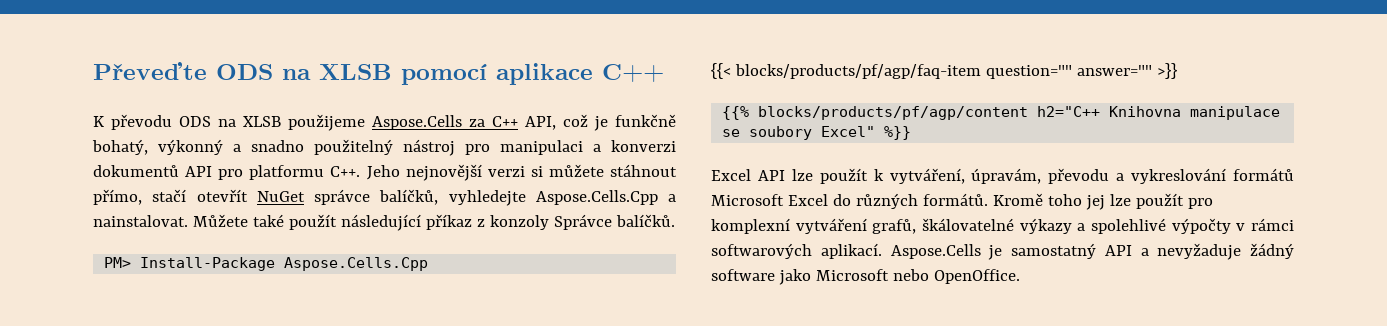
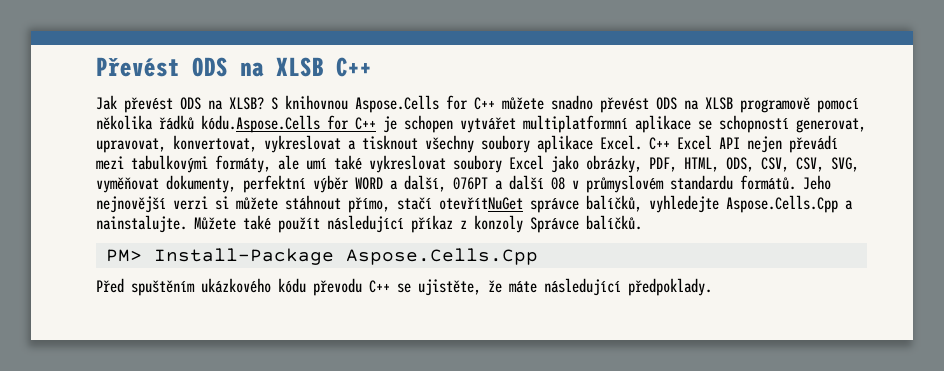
[93,62,593,85] Převeďte ODS na XLSB pomocí aplikace -> [96,57,324,77] Převést ODS na XLSB
[93,114,676,131] [92,139,676,156] [93,165,361,180] K převodu ODS na XLSB použijeme Aspose.Cells za C++ API, což je funkčně bohatý, výkonný a snadno použitelný nástroj pro manipulaci a konverzi dokumentů API pro platformu C++. -> [96,95,859,113] [96,115,866,133] [96,135,838,153] [96,155,859,173] [96,175,796,193] Jak převést ODS na XLSB? S knihovnou Aspose.Cells for C++ můžete snadno převést ODS na XLSB programově pomocí několika řádků kódu.Aspose.Cells for C++ je schopen vytvářet multiplatformní aplikace se schopností generovat, upravovat, konvertovat, vykreslovat a tisknout všechny soubory aplikace Excel. C++ Excel API nejen převádí mezi tabulkovými formáty, ale umí také vykreslovat soubory Excel jako obrázky, PDF, HTML, ODS, CSV, CSV, SVG, vyměňovat dokumenty, perfektní výběr WORD a další, 076PT a další 08 v průmyslovém standardu formátů.
[196,189,305,202] otevřít NuGet -> [439,197,523,210] otevřítNuGet
[93,215,188,227] nainstalovat. -> [96,215,187,233] nainstalujte.
[711,63,1177,79] [722,106,1281,120] [722,126,912,140] [711,168,1294,184] [711,193,1213,210] [711,218,1294,234] [711,243,1294,260] [711,269,1020,285] {{< blocks/products/pf/agp/faq-item question="" answer="" >}} // {{% blocks/products/pf/agp/content h2="C++ Knihovna manipulace se soubory Excel" %}} // Excel API lze použít k vytváření, úpravám, převodu a vykreslování formátů Microsoft Excel do různých formátů. Kromě toho jej lze použít pro komplexní vytváření grafů, škálovatelné výkazy a spolehlivé výpočty v rámci softwarových aplikací. Aspose.Cells je samostatný API a nevyžaduje žádný software jako Microsoft nebo OpenOffice. -> [96,278,712,296] Před spuštěním ukázkového kódu převodu C++ se ujistěte, že máte následující předpoklady.

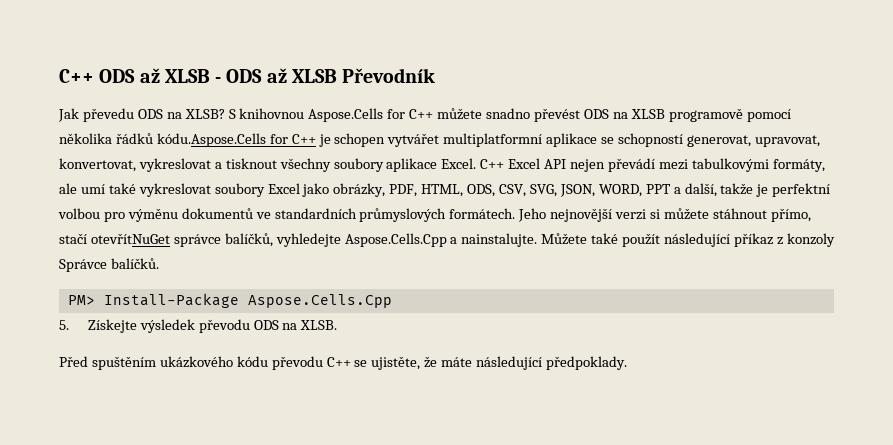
[96,57,372,77] Převést ODS na XLSB C++ -> [59,68,436,83] C++ ODS až XLSB - ODS až XLSB Převodník
[124,97,173,113] převést -> [82,108,134,122] převedu
[796,157,859,172] [96,175,796,193] CSV, SVG, vyměňovat dokumenty, perfektní výběr WORD a další, 076PT a další 08 v průmyslovém standardu formátů. -> [529,183,831,197] [58,208,516,222] SVG, JSON, WORD, PPT a další, takže je perfektní volbou pro výměnu dokumentů ve standardních průmyslových formátech.
(538, 256) none -> [59,319,338,333] // 5. Získejte výsledek převodu ODS na XLSB.

